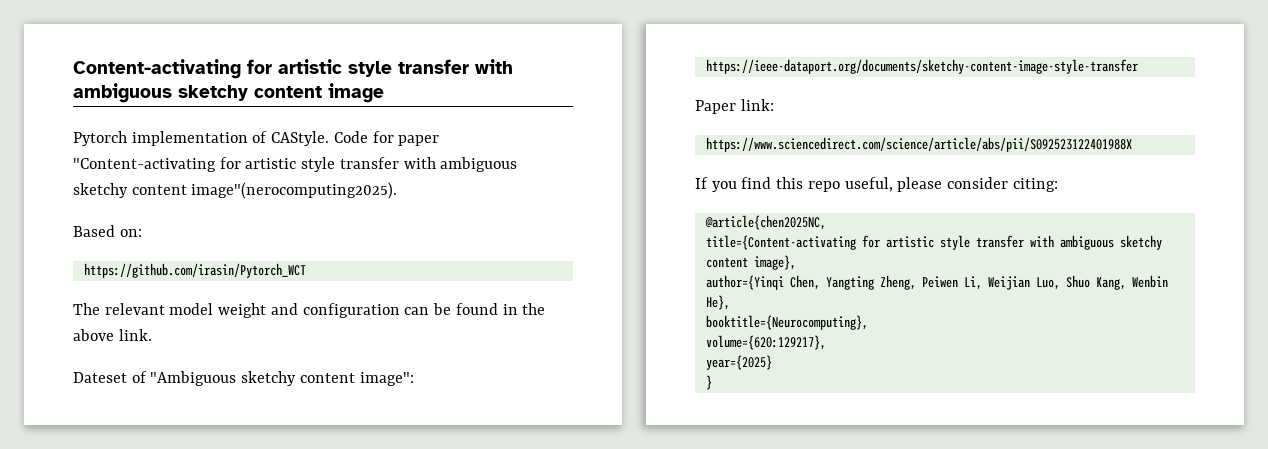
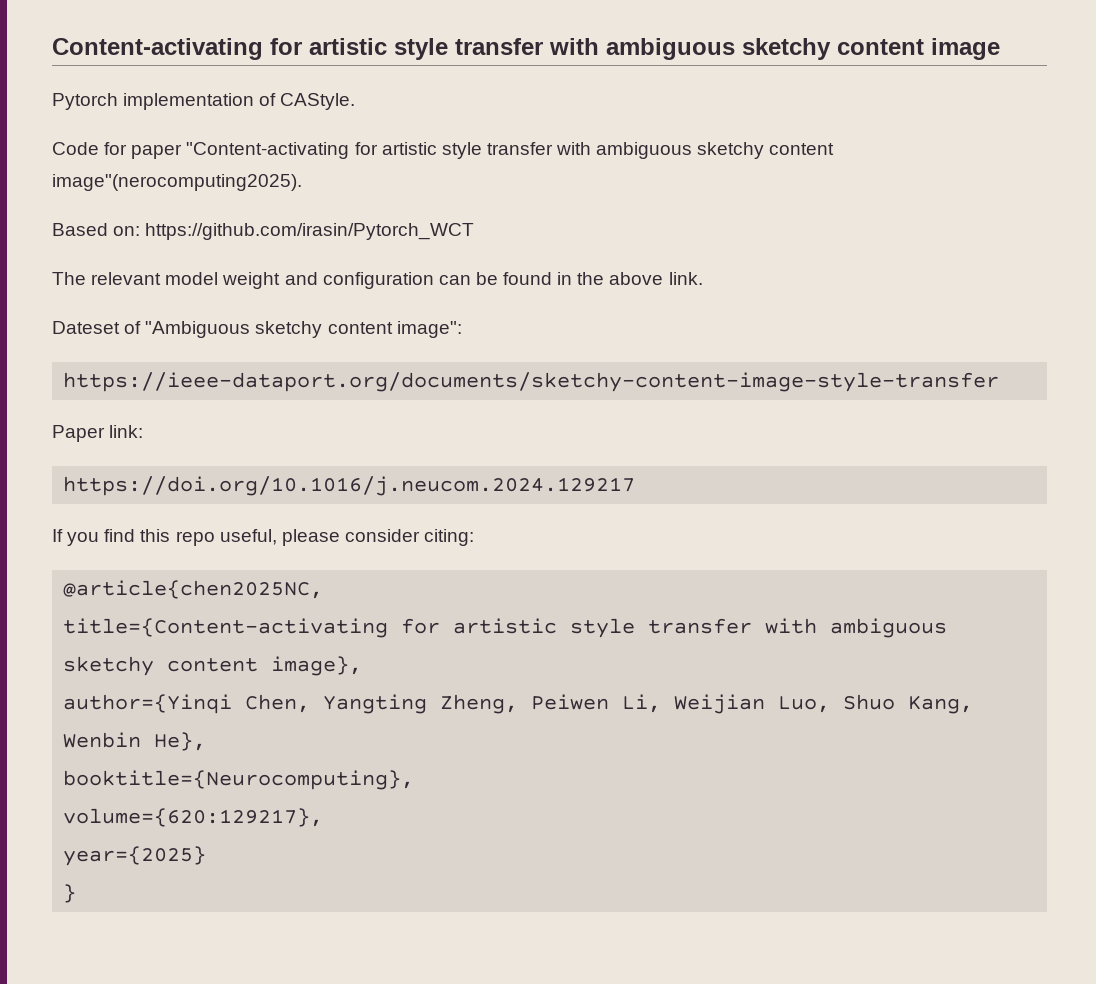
(330, 138) none -> (356, 101) //
(142, 233) // -> (141, 231) none
[705,137,1132,152] https://www.sciencedirect.com/science/article/abs/pii/S092523122401988X -> [63,476,636,496] https://doi.org/10.1016/j.neucom.2024.129217

